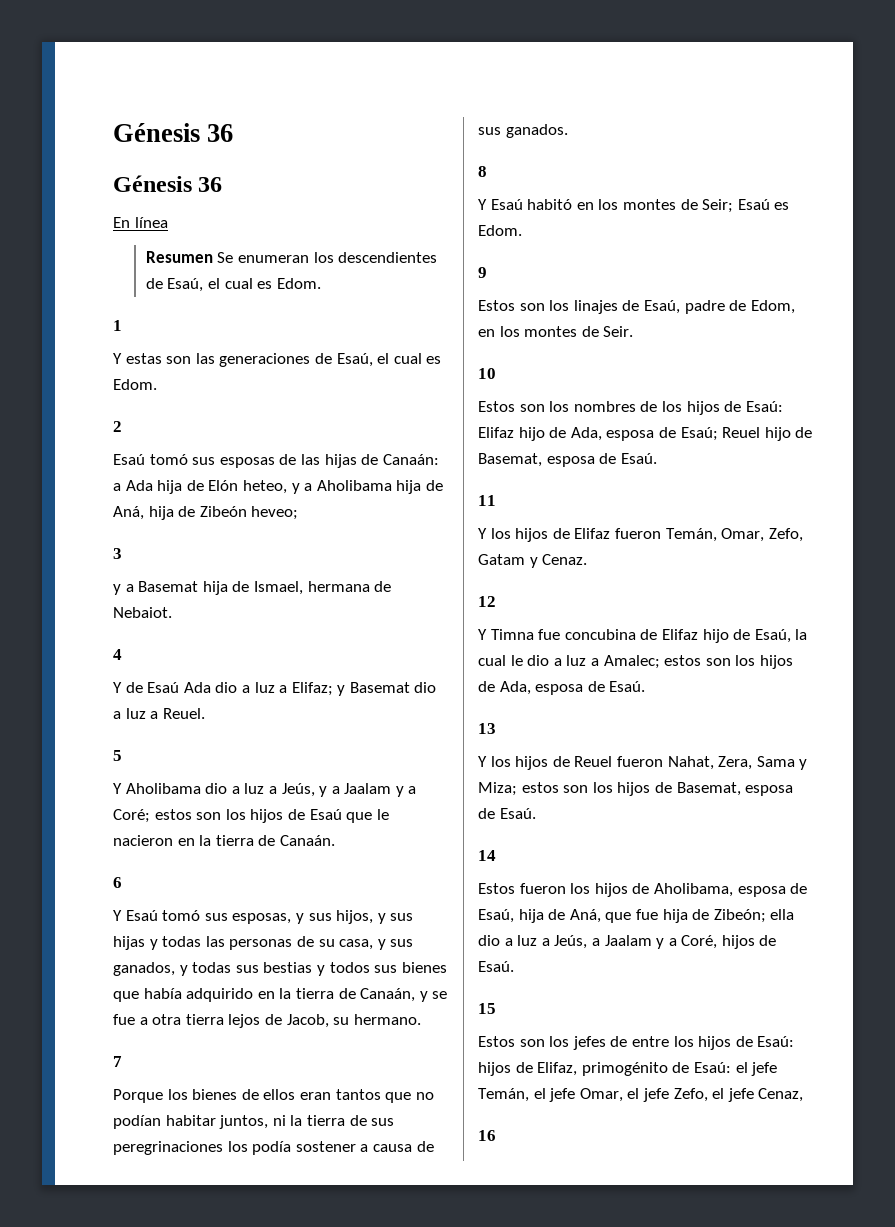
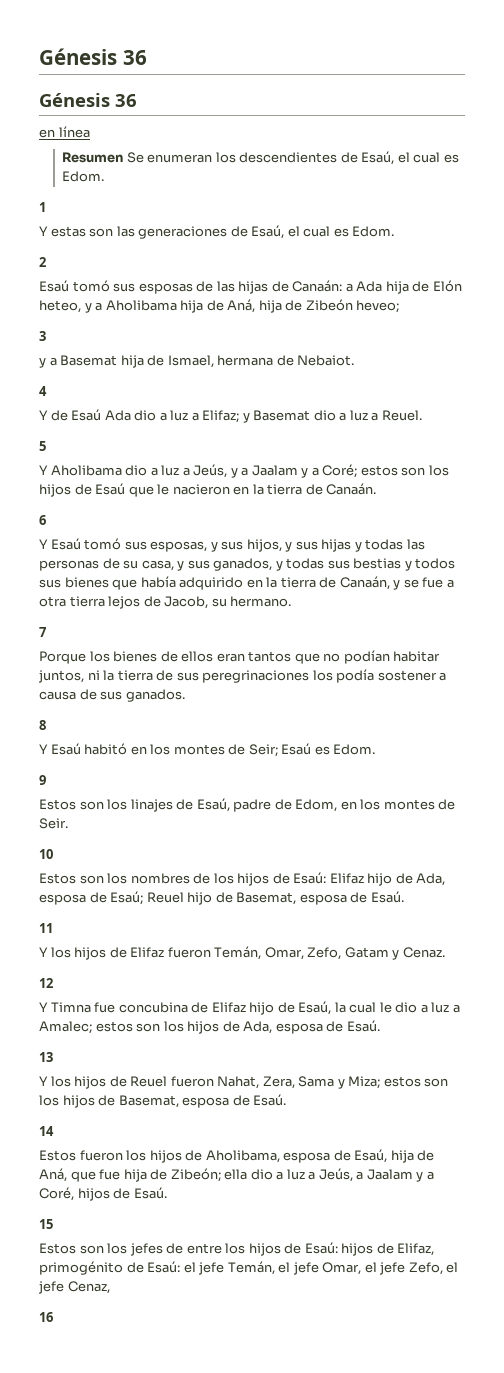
[113,217,130,228] En -> [39,129,55,138] en

